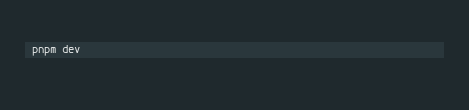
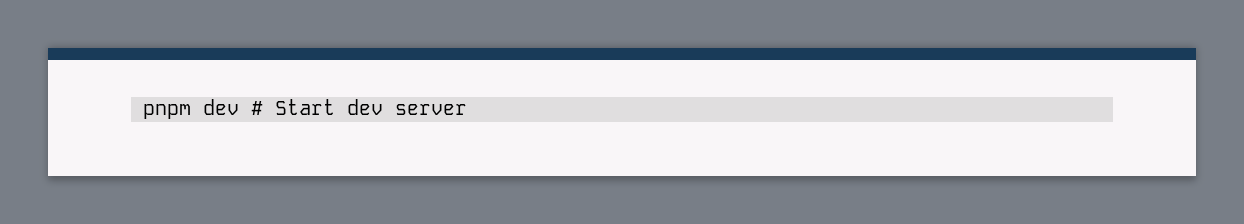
(80, 49) none -> [251,99,468,115] # Start dev server

